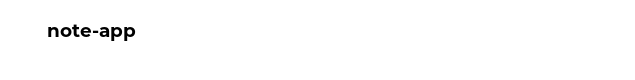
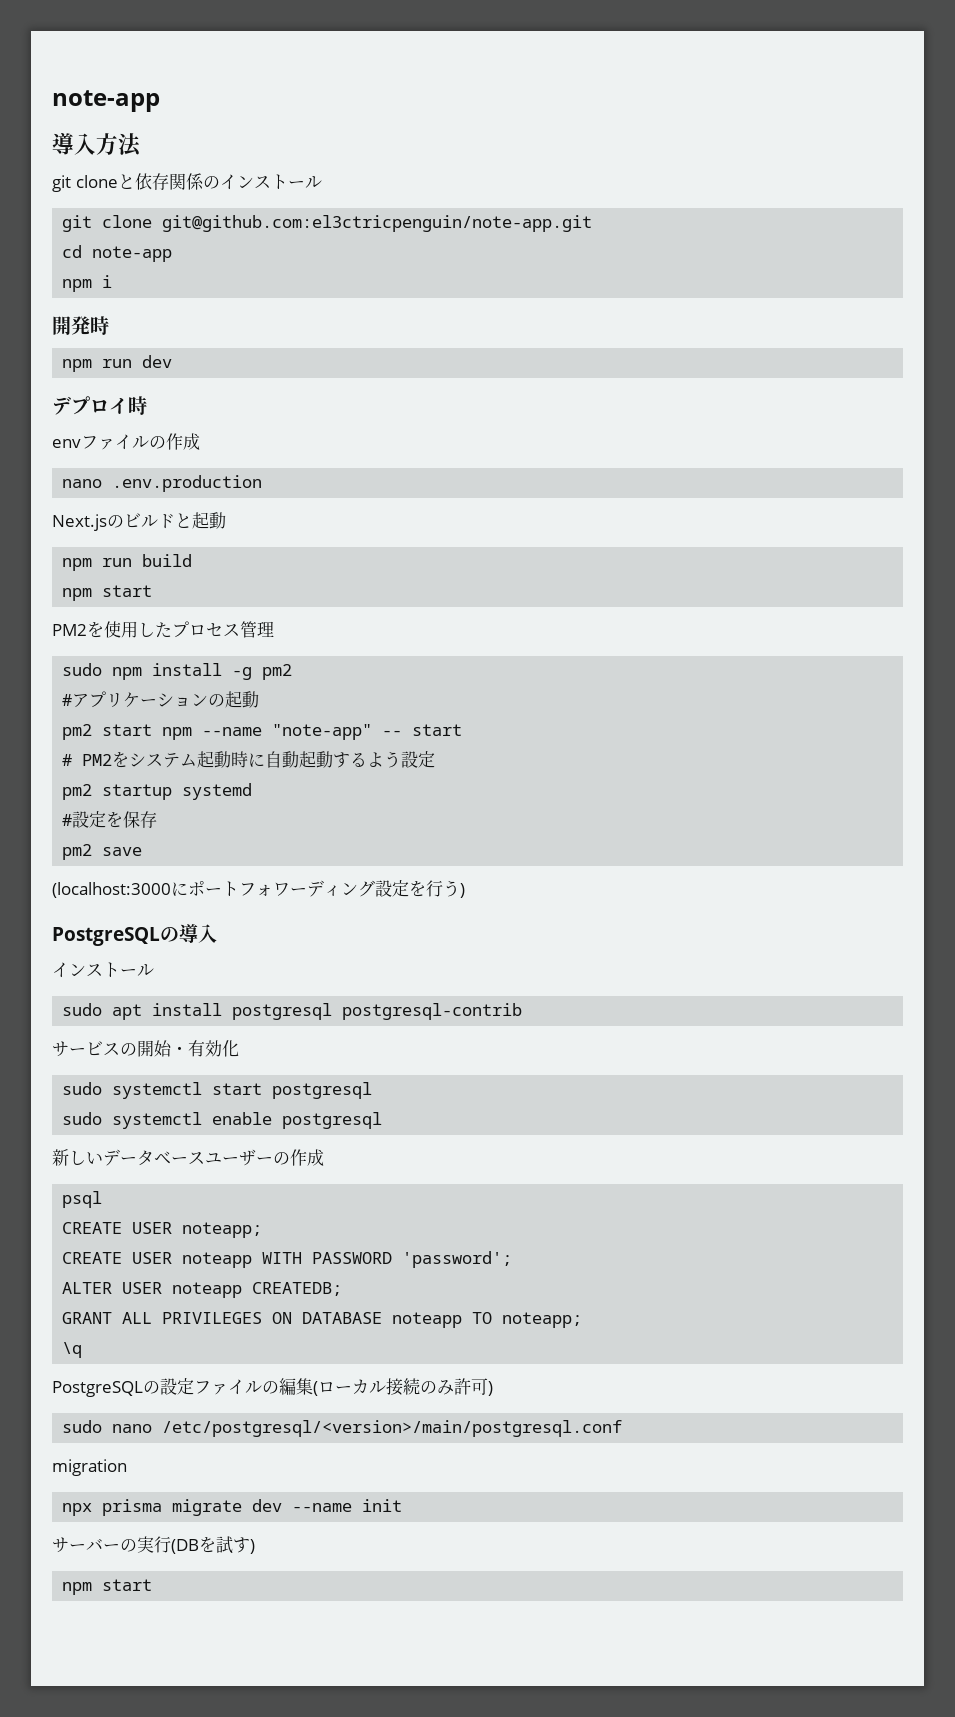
[47,24,136,41] note-app -> [52,90,160,112] [52,133,142,157] [52,173,322,192] [62,215,593,232] [62,245,173,262] [62,275,113,292] [52,316,109,335] [62,355,173,372] [52,396,147,415] [52,433,200,450] [62,475,263,492] [52,512,226,531] [62,554,193,571] [62,585,153,601] [52,621,274,638] [62,663,293,680] [62,691,260,708] [62,724,463,740] [62,751,436,768] [62,783,253,800] [62,811,158,828] [62,844,143,860] [52,880,465,898] [52,924,217,946] [52,962,154,978] [62,1003,523,1020] [52,1040,239,1057] [62,1082,373,1099] [62,1112,383,1129] [52,1149,324,1166] [62,1191,103,1208] [62,1222,263,1238] [62,1251,513,1268] [62,1282,343,1298] [62,1312,583,1328] [62,1342,83,1358] [52,1378,493,1397] [62,1420,623,1437] [52,1459,127,1476] [62,1499,403,1516] [52,1536,255,1554] [62,1579,153,1595] note-app // 導入方法 // git cloneと依存関係のインストール // git clone git@github.com:el3ctricpenguin/note-app.git // cd note-app // npm i // 開発時 // npm run dev // デプロイ時 // envファイルの作成 // nano .env.production // Next.jsのビルドと起動 // npm run build // npm start // PM2を使用したプロセス管理 // sudo npm install -g pm2 // #アプリケーションの起動 // pm2 start npm --name "note-app" -- start // # PM2をシステム起動時に自動起動するよう設定 // pm2 startup systemd // #設定を保存 // pm2 save // (localhost:3000にポートフォワーディング設定を行う) // PostgreSQLの導入 // インストール // sudo apt install postgresql postgresql-contrib // サービスの開始・有効化 // sudo systemctl start postgresql // sudo systemctl enable postgresql // 新しいデータベースユーザーの作成 // psql // CREATE USER noteapp; // CREATE USER noteapp WITH PASSWORD 'password'; // ALTER USER noteapp CREATEDB; // GRANT ALL PRIVILEGES ON DATABASE noteapp TO noteapp; // \q // PostgreSQLの設定ファイルの編集(ローカル接続のみ許可) // sudo nano /etc/postgresql/<version>/main/postgresql.conf // migration // npx prisma migrate dev --name init // サーバーの実行(DBを試す) // npm start

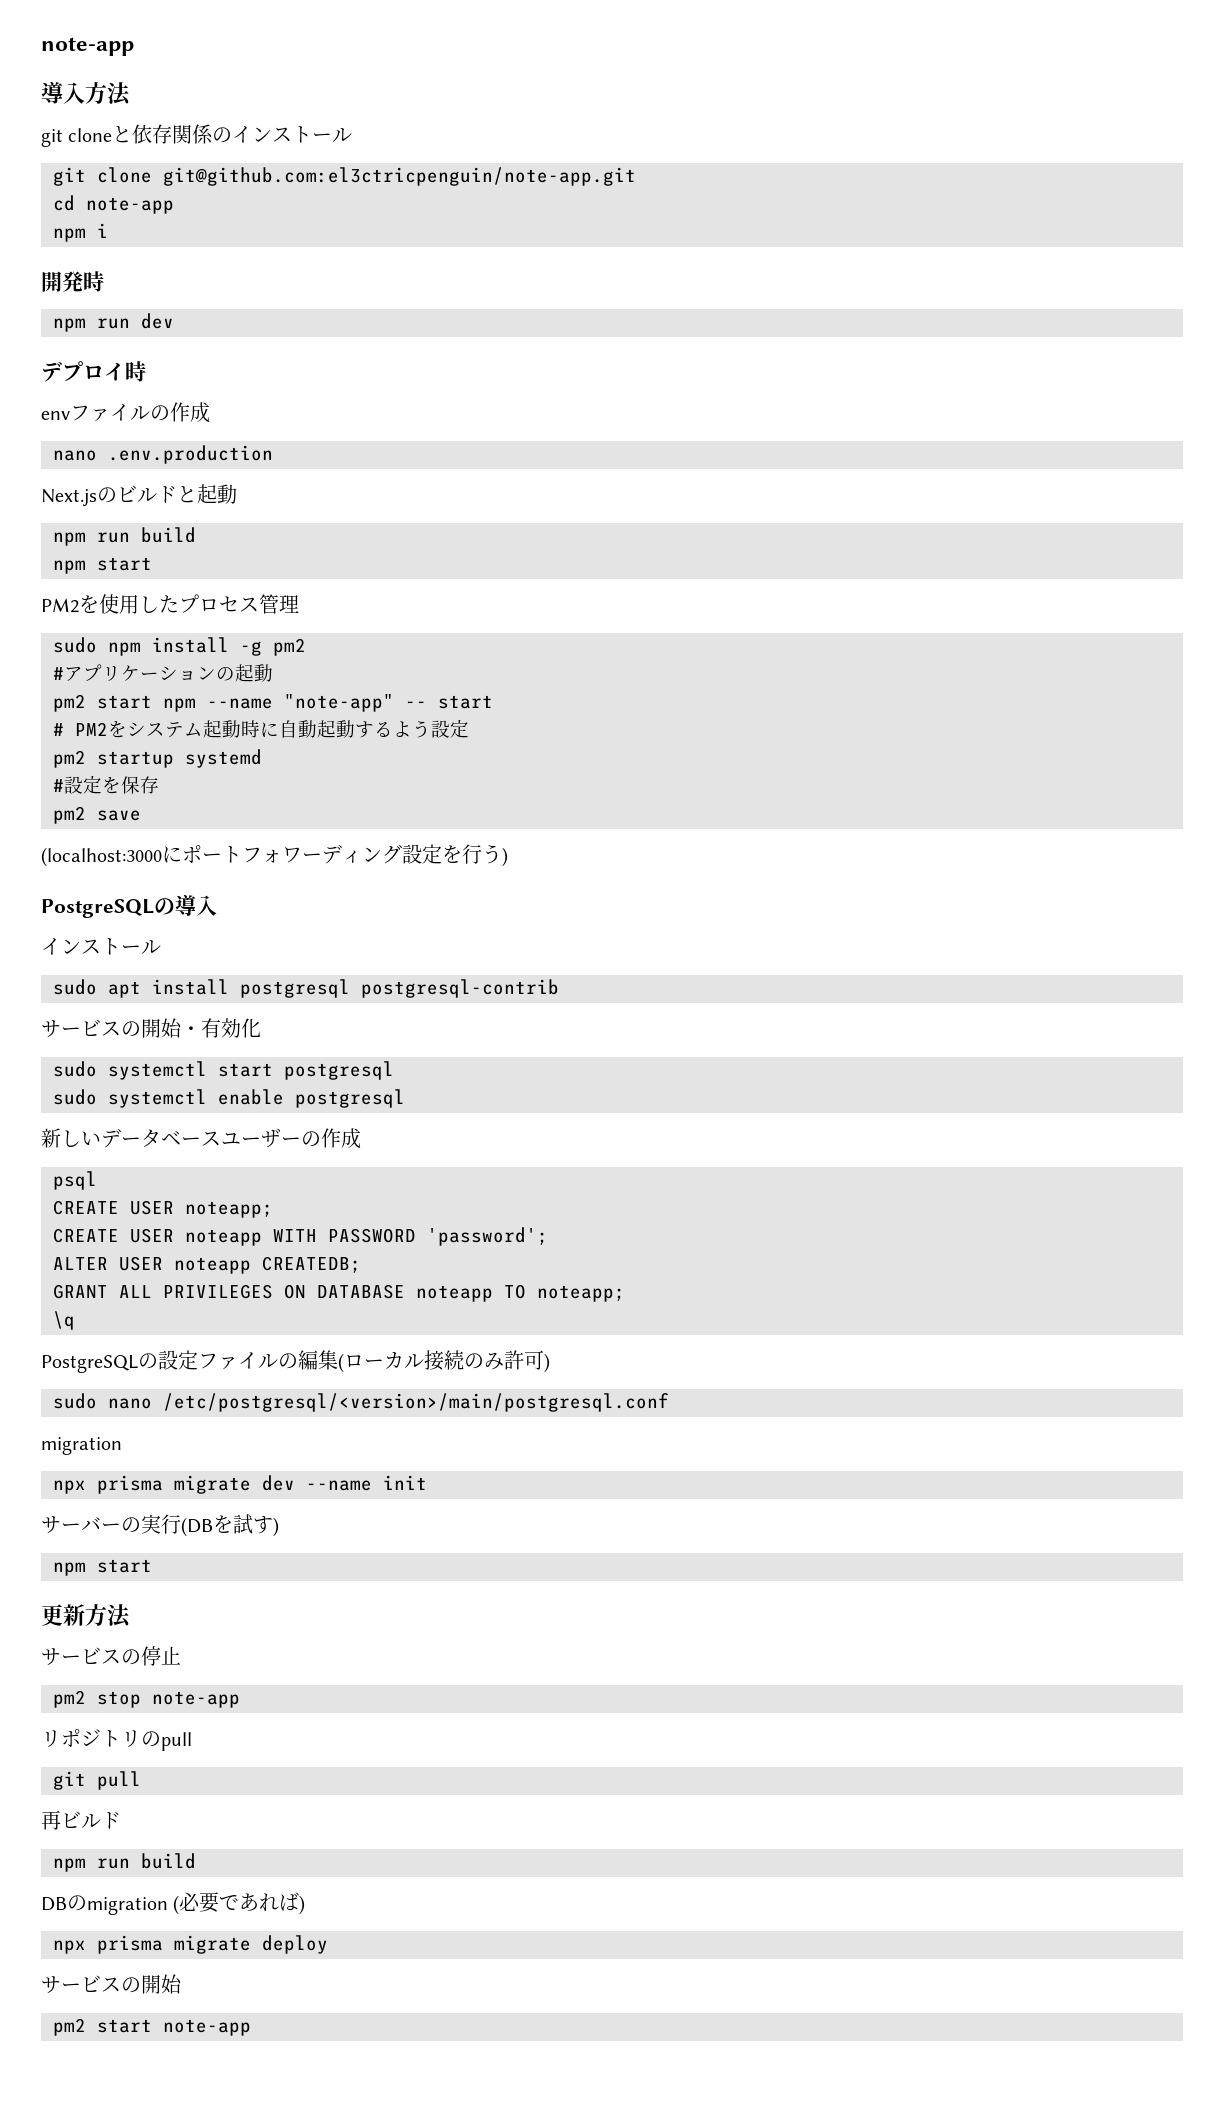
(153, 1585) none -> [41,1604,131,1628] [41,1646,181,1666] [53,1690,240,1708] [41,1729,192,1751] [53,1771,141,1790] [41,1810,121,1830] [53,1853,196,1872] [41,1892,306,1915] [53,1935,328,1954] [41,1974,182,1994] [53,2018,251,2036] // 更新方法 // サービスの停止 // pm2 stop note-app // リポジトリのpull // git pull // 再ビルド // npm run build // DBのmigration (必要であれば) // npx prisma migrate deploy // サービスの開始 // pm2 start note-app

